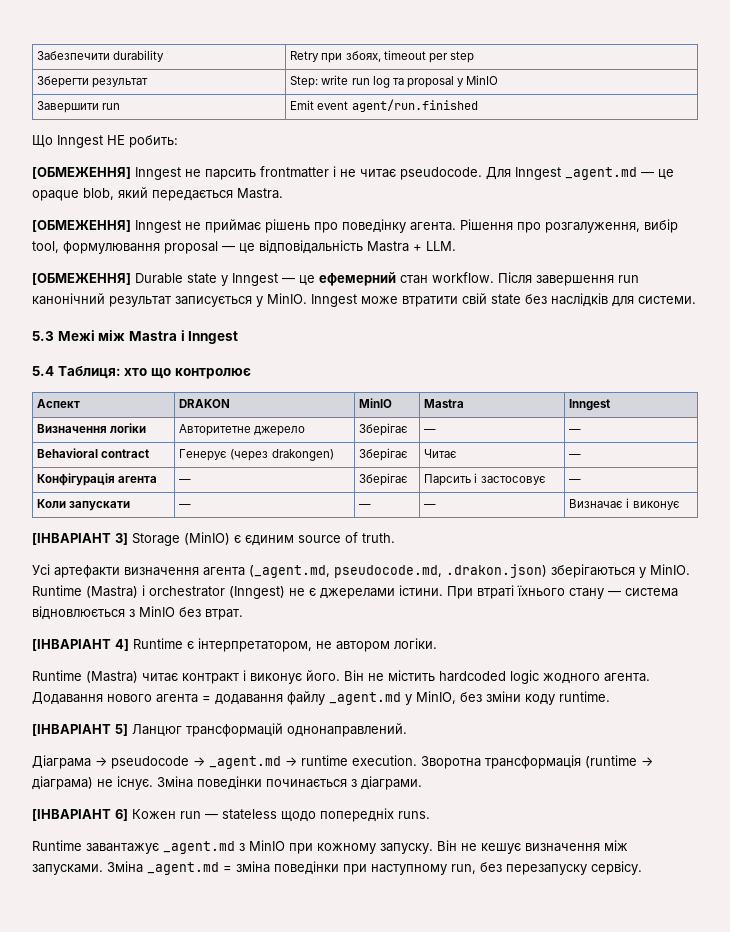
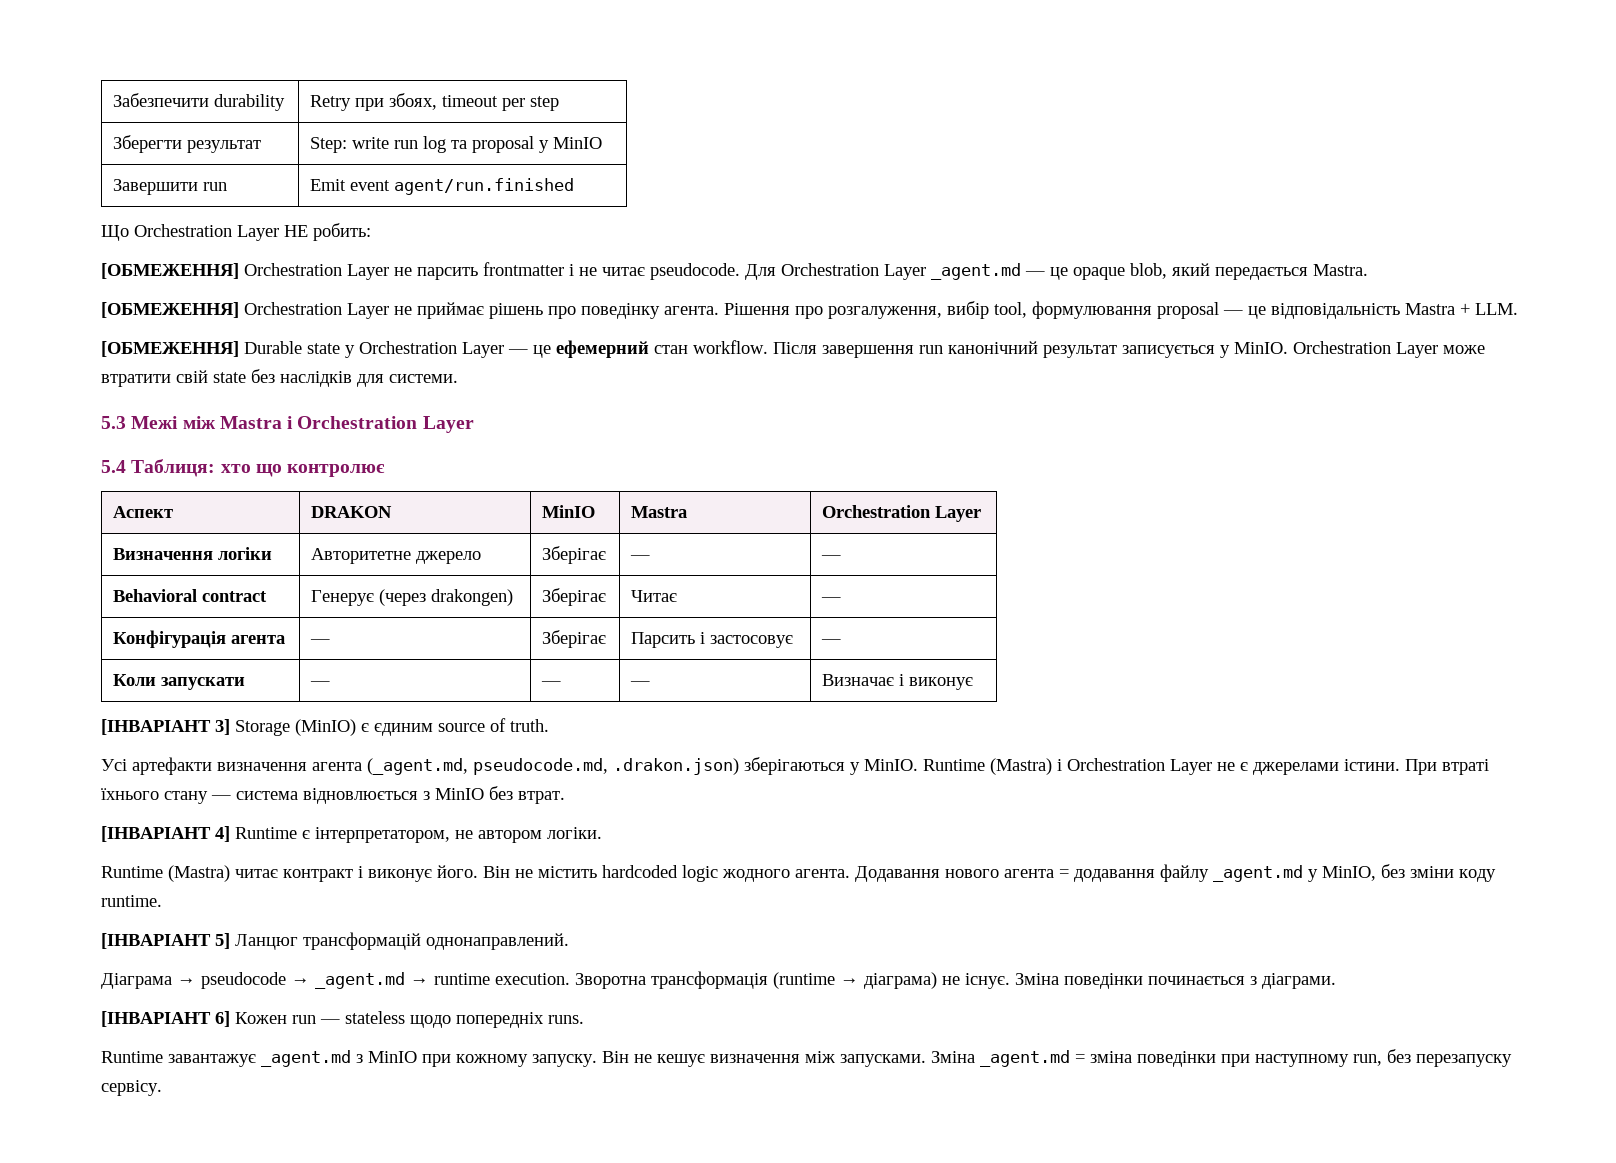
[57,135,103,148] Inngest -> [134,224,279,241] Orchestration Layer
[135,167,181,180] Inngest -> [244,263,389,280] Orchestration Layer
[515,167,561,180] Inngest -> [781,263,926,280] Orchestration Layer
[135,220,181,233] Inngest -> [244,302,389,319] Orchestration Layer
[232,273,278,286] Inngest -> [359,341,504,358] Orchestration Layer
[311,294,357,307] Inngest -> [1293,341,1438,358] Orchestration Layer
[188,331,239,344] Inngest -> [297,416,474,433] Orchestration Layer
[569,399,611,411] Inngest -> [822,505,982,522] Orchestration Layer
[149,586,285,599] orchestrator (Inngest) -> [1067,758,1212,775] Orchestration Layer

